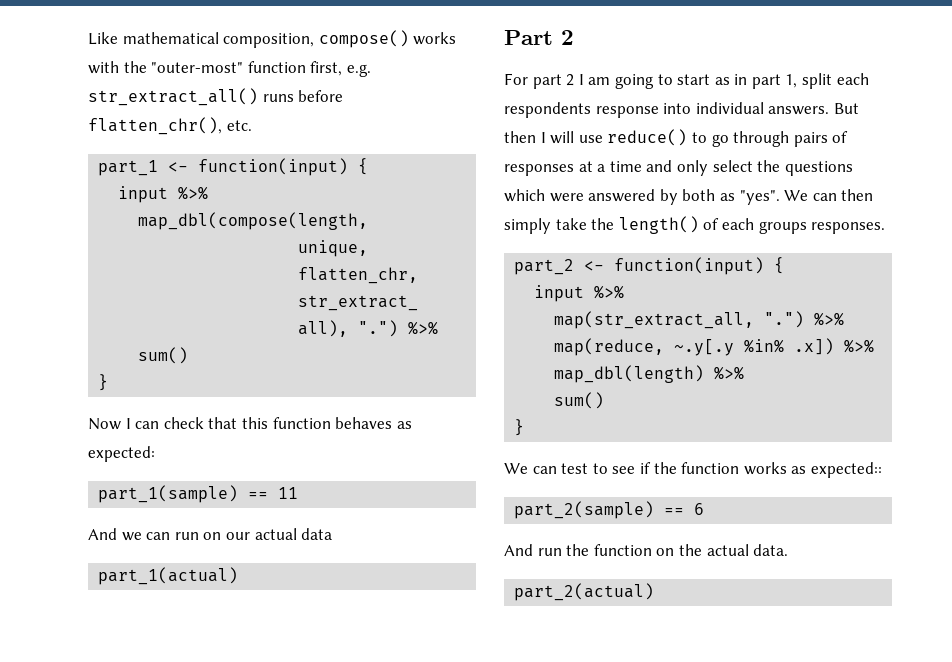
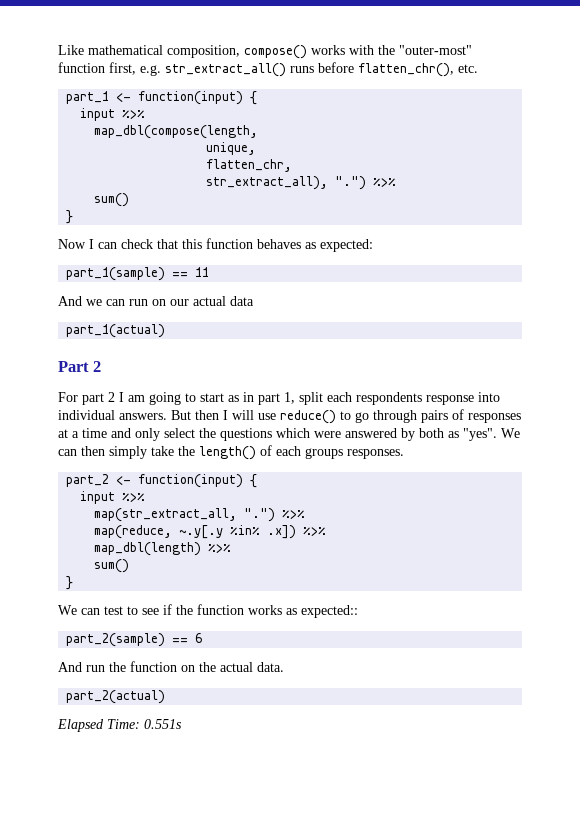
(655, 592) none -> [57,719,182,732] // Elapsed Time: 0.551s

